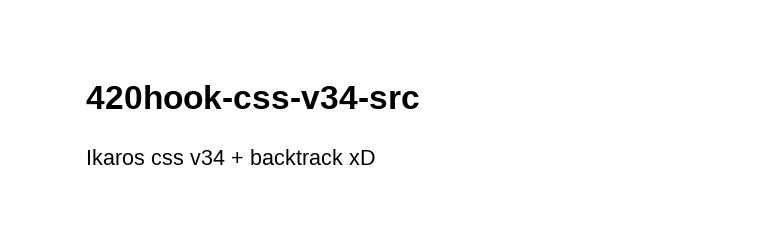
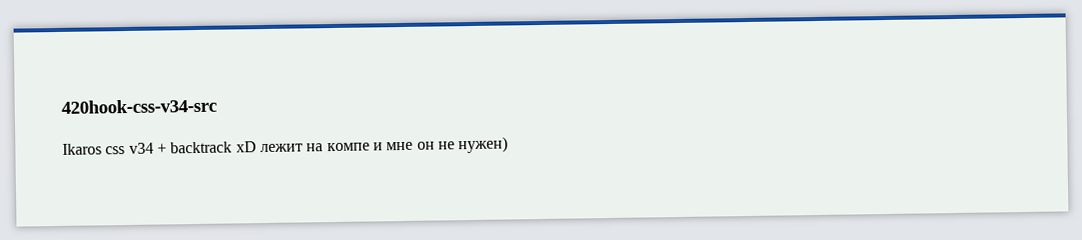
(376, 157) none -> [259,136,509,154] лежит на компе и мне он не нужен)

